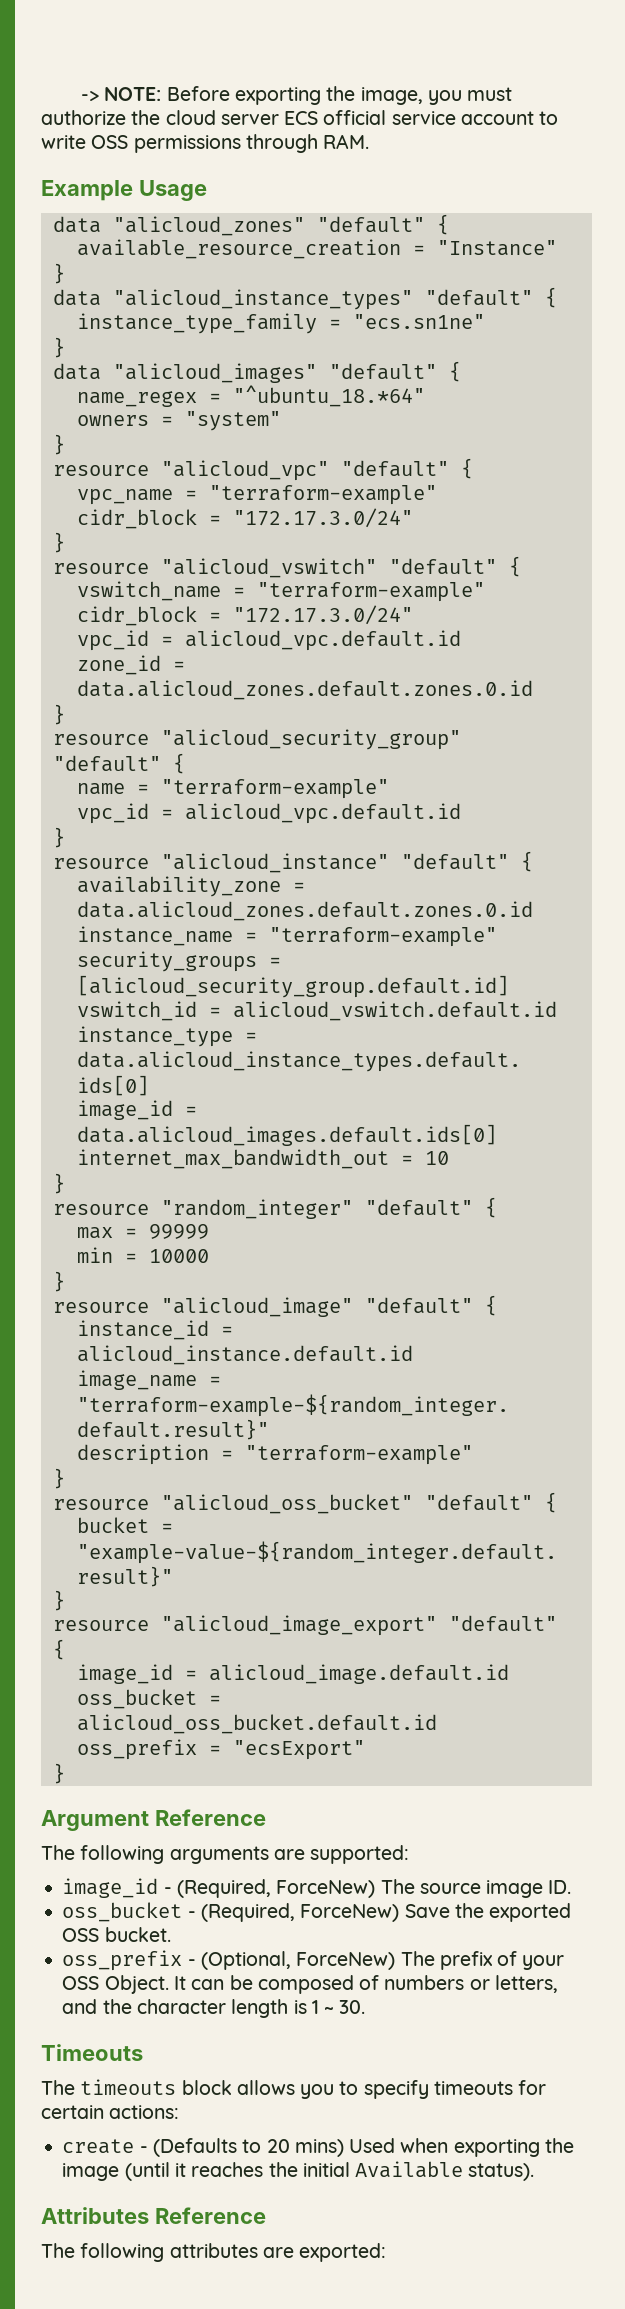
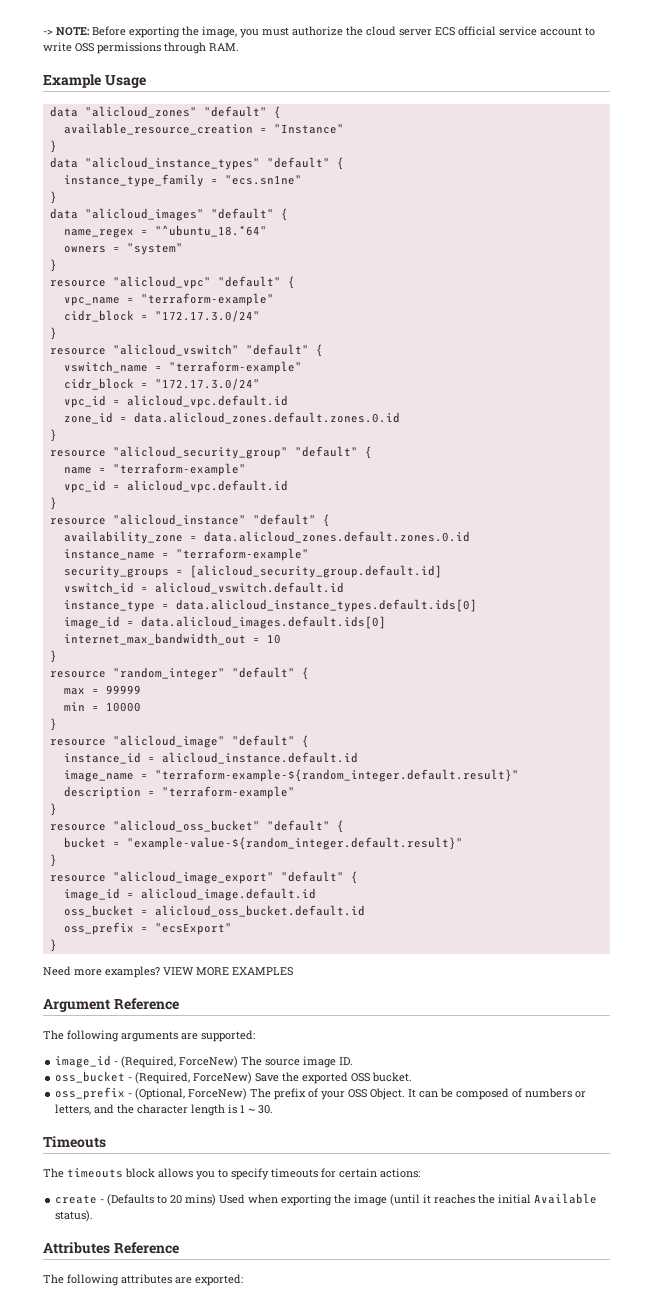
(65, 1773) none -> [43,966,293,978] // Need more examples? VIEW MORE EXAMPLES

